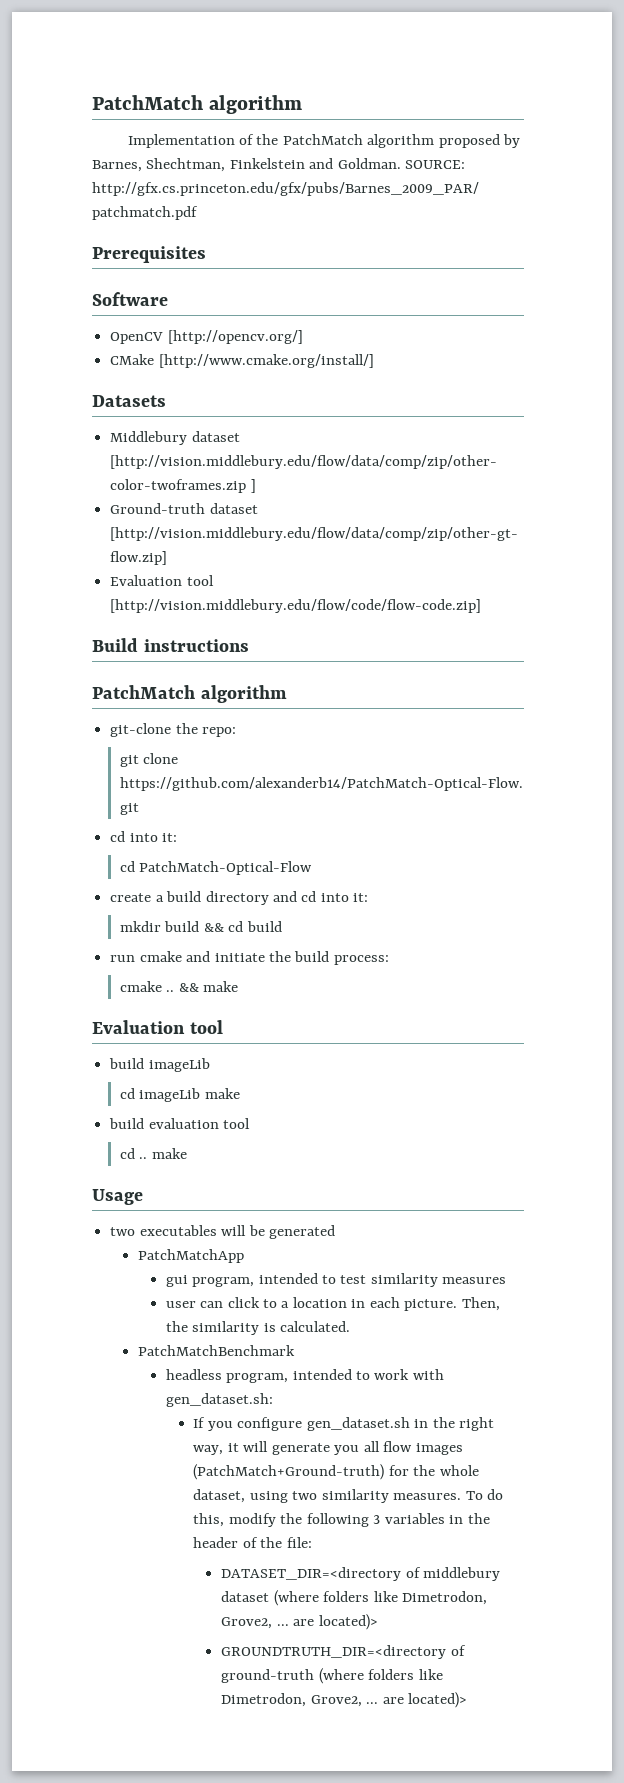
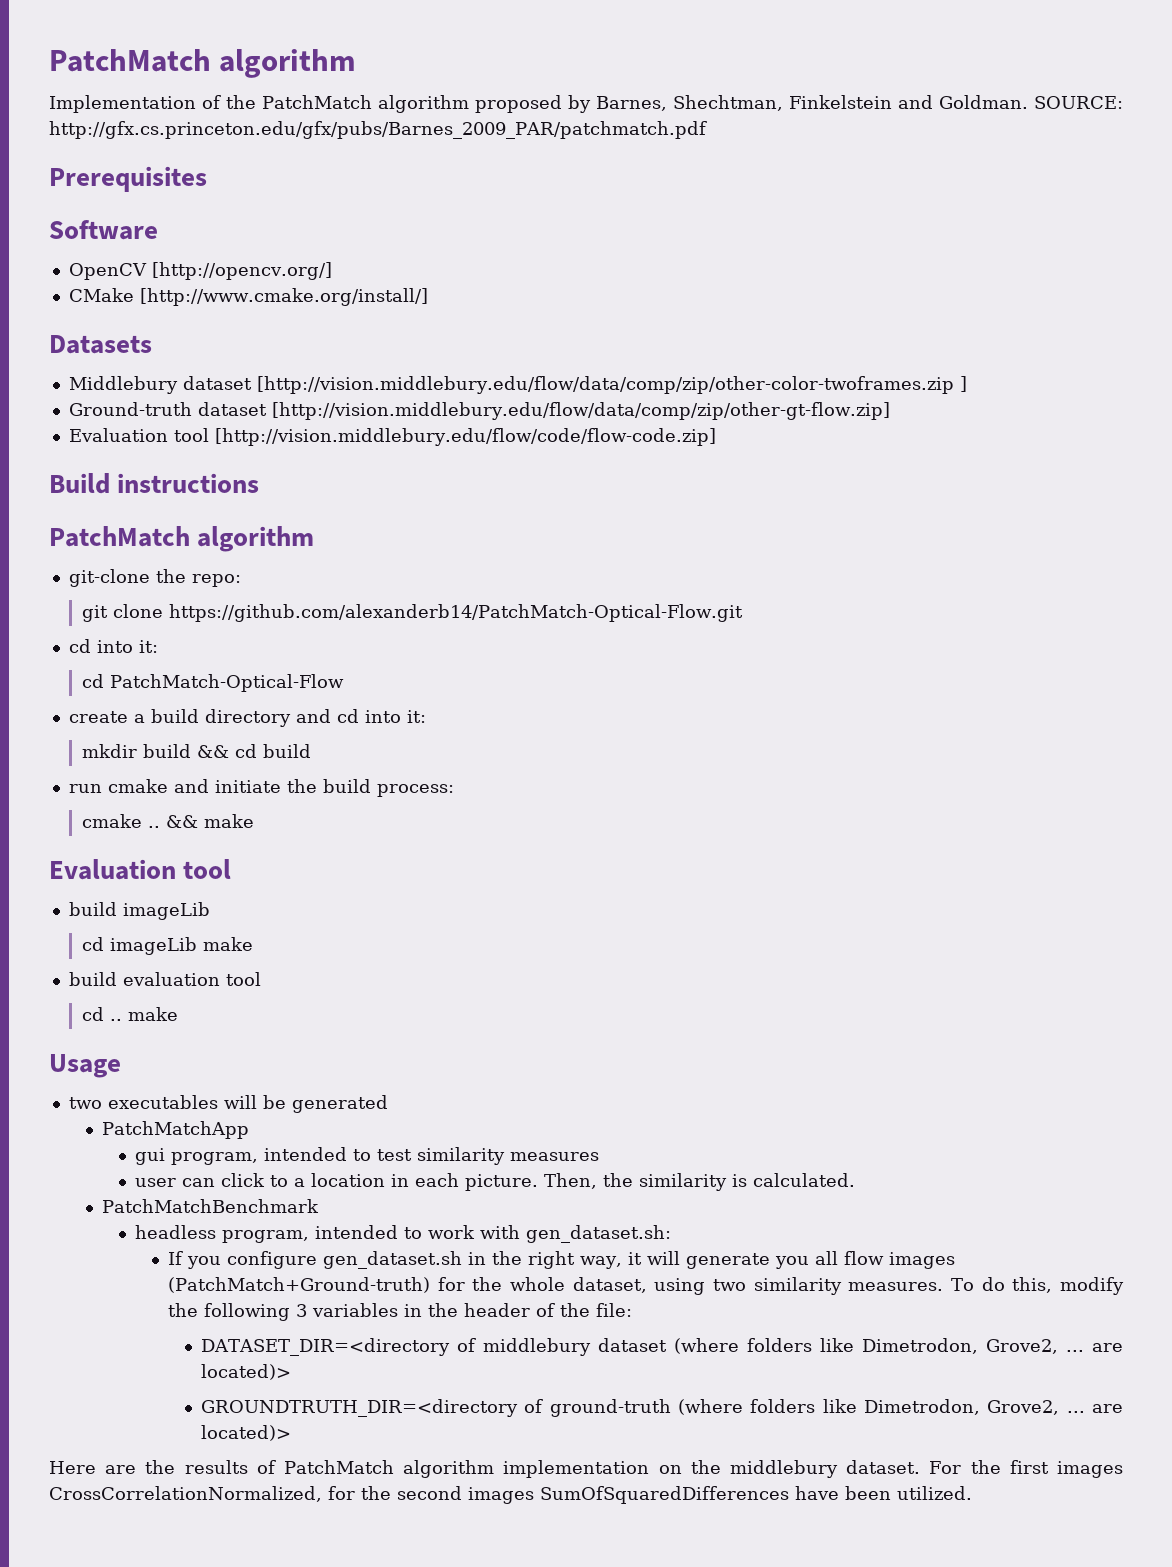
(467, 1700) none -> [49,1460,1124,1478] [49,1486,972,1504] // Here are the results of PatchMatch algorithm implementation on the middlebury dataset. For the first images CrossCorrelationNormalized, for the second images SumOfSquaredDifferences have been utilized.

